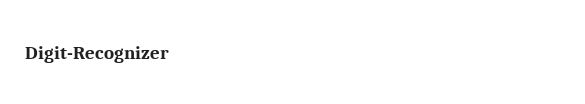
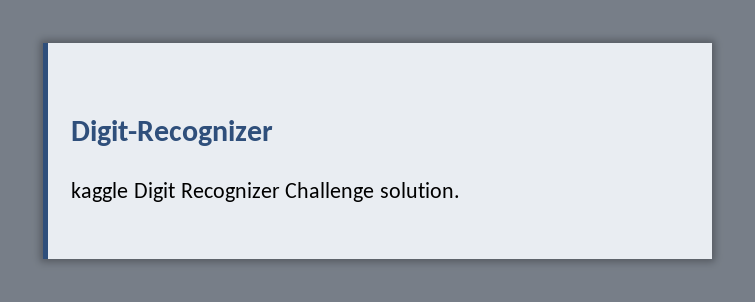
(169, 54) none -> [71,182,461,202] // kaggle Digit Recognizer Challenge solution.

